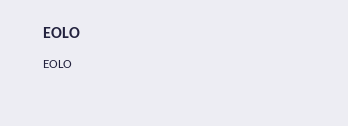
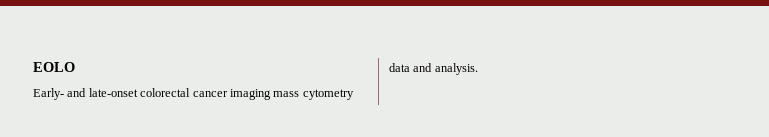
[43,60,72,68] EOLO -> [33,88,354,100] [389,63,478,75] Early- and late-onset colorectal cancer imaging mass cytometry data and analysis.

